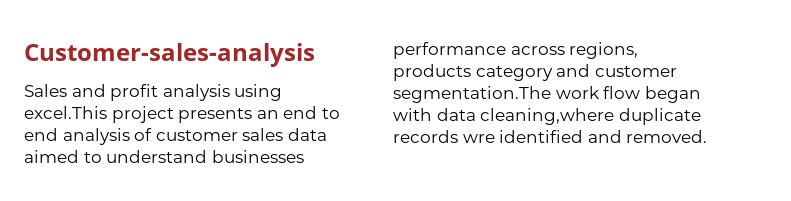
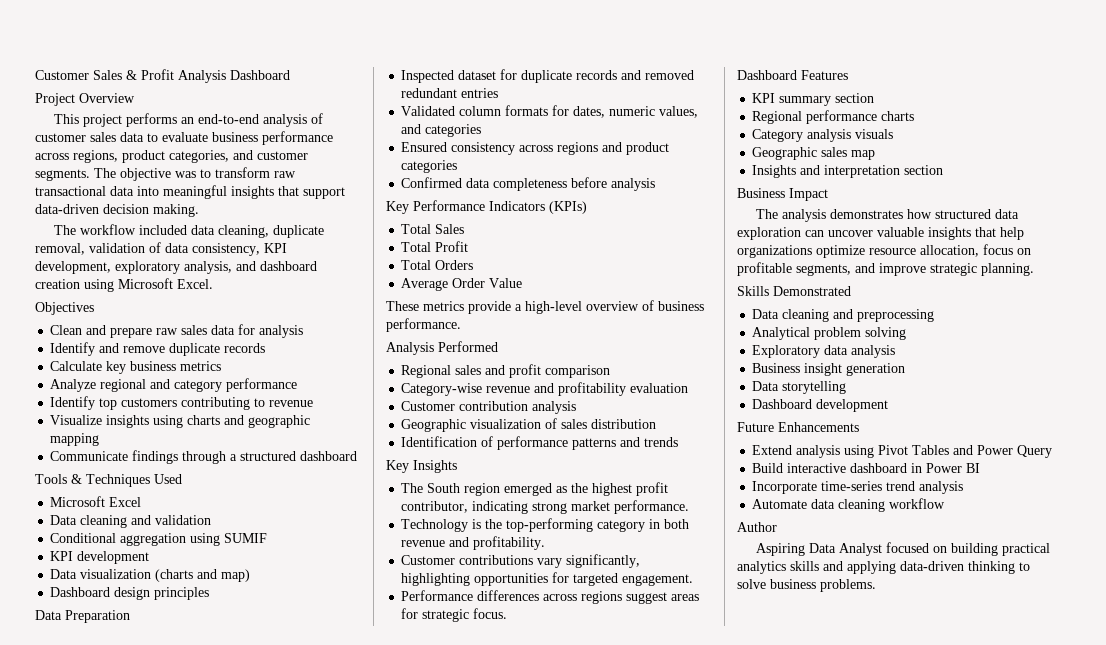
[24,43,315,67] [24,84,283,101] [24,106,340,123] [24,128,58,141] Customer-sales-analysis // Sales and profit analysis using excel.This project presents an end to end -> [35,69,290,83] [35,93,135,106] [54,113,260,127] Customer Sales & Profit Analysis Dashboard // Project Overview // This project performs an end-to-end
[24,150,304,163] [393,42,639,59] [393,64,677,81] [393,86,701,103] [393,108,701,125] [393,130,708,143] aimed to understand businesses performance across regions, products category and customer segmentation.The work flow began with data cleaning,where duplicate records wre identified and removed. -> [147,131,333,145] [35,150,308,163] [35,167,296,181] [35,185,345,199] [35,204,199,217] [54,224,325,238] [35,242,287,256] [35,261,317,274] [35,278,213,292] [35,302,94,315] [50,324,304,338] [50,342,266,356] [50,361,222,374] [50,378,298,392] [50,396,314,410] [50,415,311,428] [50,433,100,446] [50,450,358,464] [35,474,182,487] [50,496,142,507] [50,515,212,528] [50,533,268,546] [50,551,150,564] [50,569,251,582] [50,587,210,600] [35,610,130,623] [401,69,695,83] [401,88,499,98] [401,105,699,118] [401,124,482,137] [401,142,670,155] [401,160,458,173] [401,177,656,191] [386,200,587,214] [401,224,465,234] [401,241,469,252] [401,260,474,270] [401,278,523,291] [386,300,704,314] [386,318,461,332] [386,341,498,355] [401,364,611,378] [401,382,689,396] [401,401,577,414] [401,418,657,432] [401,436,679,450] [386,460,457,473] [401,482,669,496] [401,500,690,514] [401,518,690,532] [401,536,546,550] [401,554,641,568] [401,572,694,586] [401,590,700,604] [401,608,508,622] [737,70,848,80] [752,93,875,106] [752,110,915,124] [752,129,894,142] [752,147,876,160] [752,165,944,178] [737,188,828,201] [756,209,1020,222] [737,227,1024,240] [737,244,1031,258] [737,262,1034,276] [737,286,851,296] [752,309,935,322] [752,327,907,340] [752,345,896,358] [752,363,906,376] [752,381,847,394] [752,399,889,412] [737,422,859,432] [752,445,1053,458] [752,463,981,473] [752,481,964,494] [752,498,946,512] [737,522,777,532] [756,542,1051,556] [737,561,1030,574] [737,579,876,592] to evaluate business performance across regions, product categories, and customer segments. The objective was to transform raw transactional data into meaningful insights that support data-driven decision making. // The workflow included data cleaning, duplicate removal, validation of data consistency, KPI development, exploratory analysis, and dashboard creation using Microsoft Excel. // Objectives // Clean and prepare raw sales data for analysis // Identify and remove duplicate records // Calculate key business metrics // Analyze regional and category performance // Identify top customers contributing to revenue // Visualize insights using charts and geographic mapping // Communicate findings through a structured dashboard // Tools & Techniques Used // Microsoft Excel // Data cleaning and validation // Conditional aggregation using SUMIF // KPI development // Data visualization (charts and map) // Dashboard design principles // Data Preparation // Inspected dataset for duplicate records and removed redundant entries // Validated column formats for dates, numeric values, and categories // Ensured consistency across regions and product categories // Confirmed data completeness before analysis // Key Performance Indicators (KPIs) // Total Sales // Total Profit // Total Orders // Average Order Value // These metrics provide a high-level overview of business performance. // Analysis Performed // Regional sales and profit comparison // Category-wise revenue and profitability evaluation // Customer contribution analysis // Geographic visualization of sales distribution // Identification of performance patterns and trends // Key Insights // The South region emerged as the highest profit contributor, indicating strong market performance. // Technology is the top-performing category in both revenue and profitability. // Customer contributions vary significantly, highlighting opportunities for targeted engagement. // Performance differences across regions suggest areas for strategic focus. // Dashboard Features // KPI summary section // Regional performance charts // Category analysis visuals // Geographic sales map // Insights and interpretation section // Business Impact // The analysis demonstrates how structured data exploration can uncover valuable insights that help organizations optimize resource allocation, focus on profitable segments, and improve strategic planning. // Skills Demonstrated // Data cleaning and preprocessing // Analytical problem solving // Exploratory data analysis // Business insight generation // Data storytelling // Dashboard development // Future Enhancements // Extend analysis using Pivot Tables and Power Query // Build interactive dashboard in Power BI // Incorporate time-series trend analysis // Automate data cleaning workflow // Author // Aspiring Data Analyst focused on building practical analytics skills and applying data-driven thinking to solve business problems.

